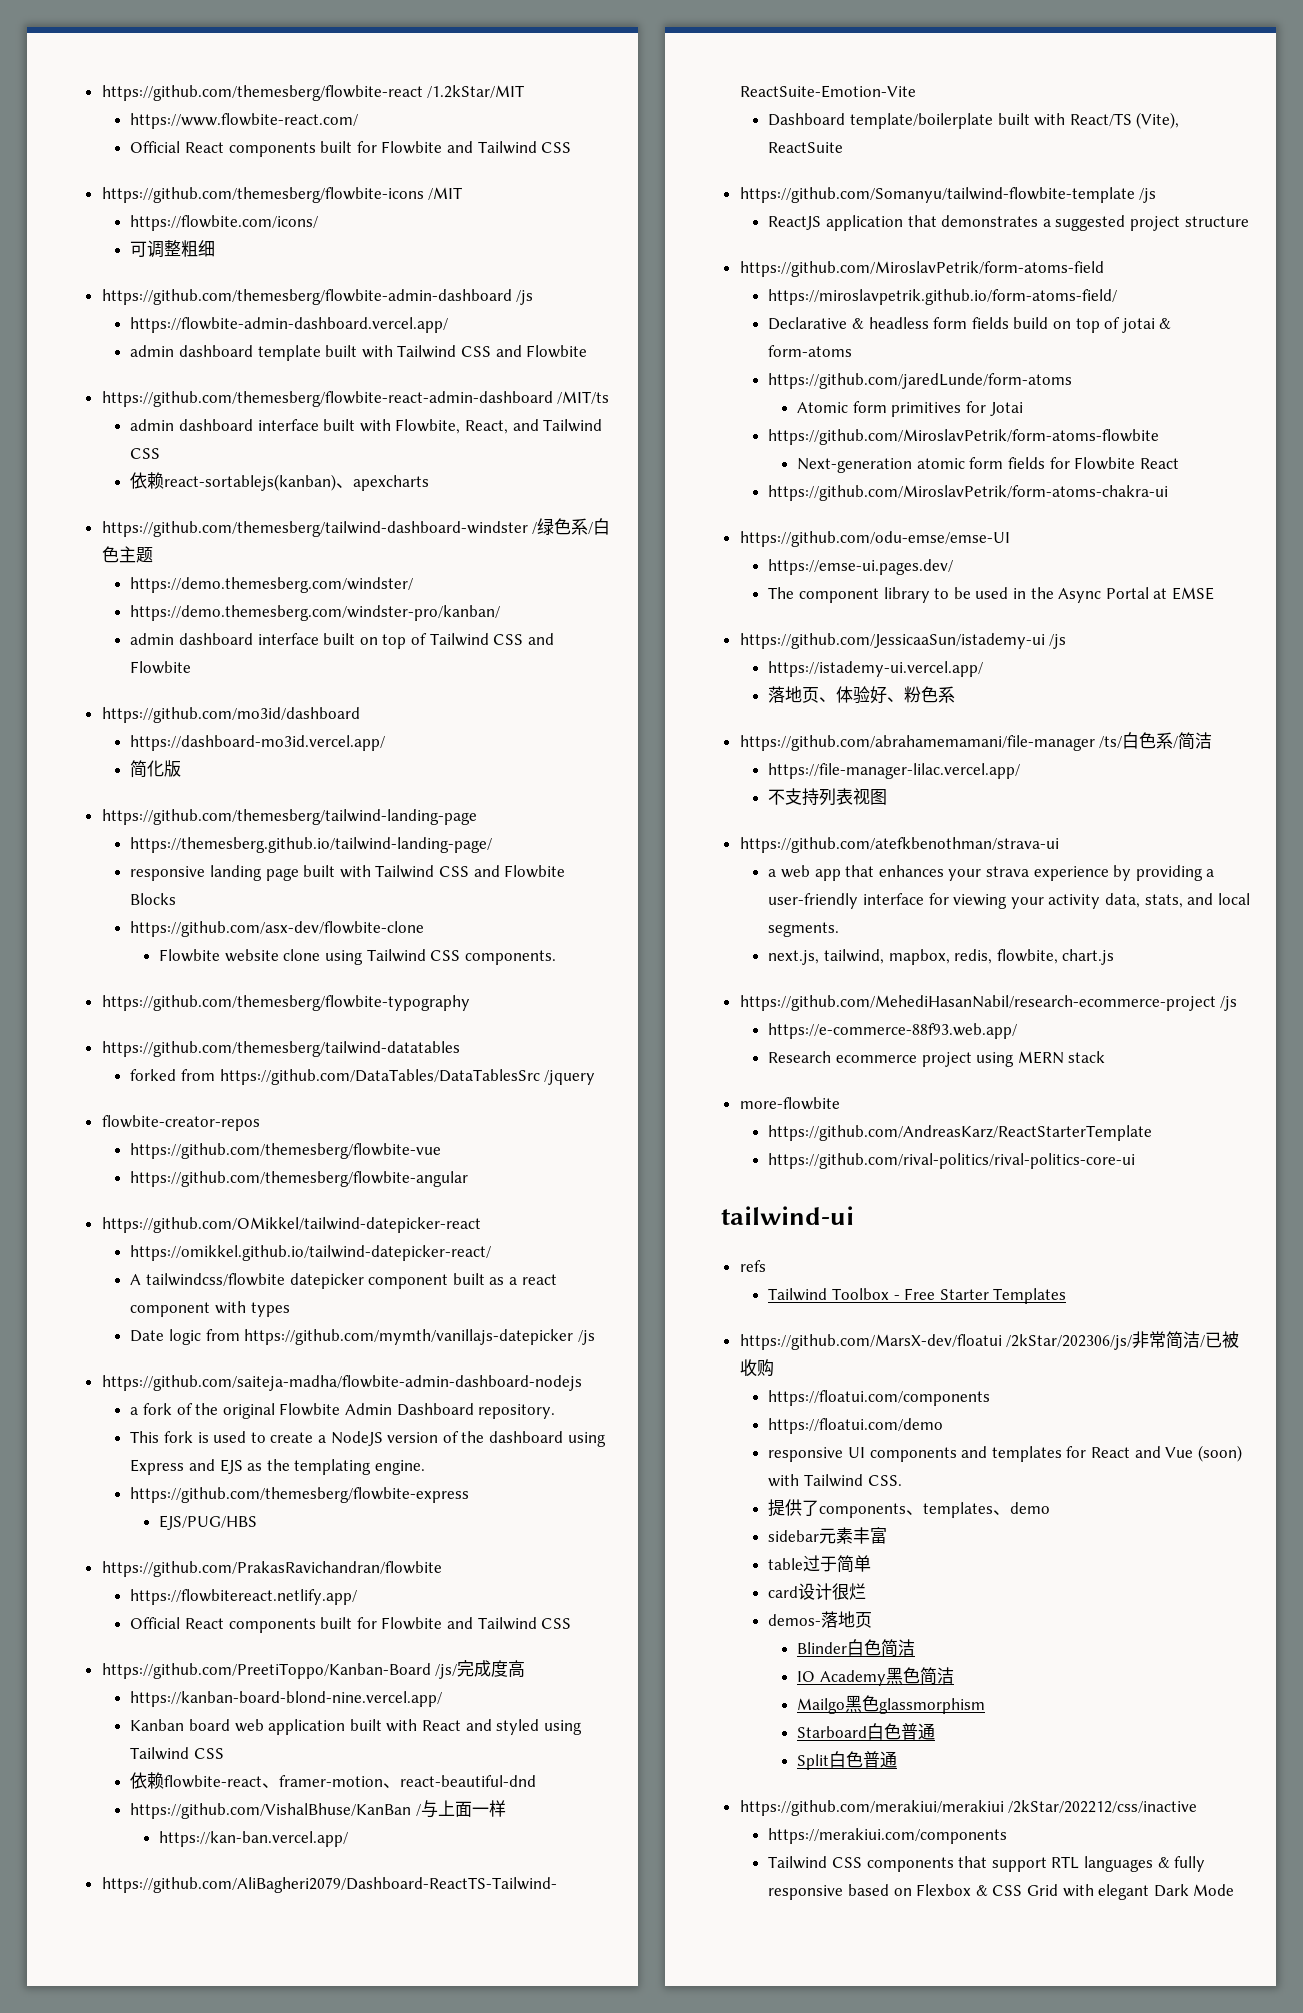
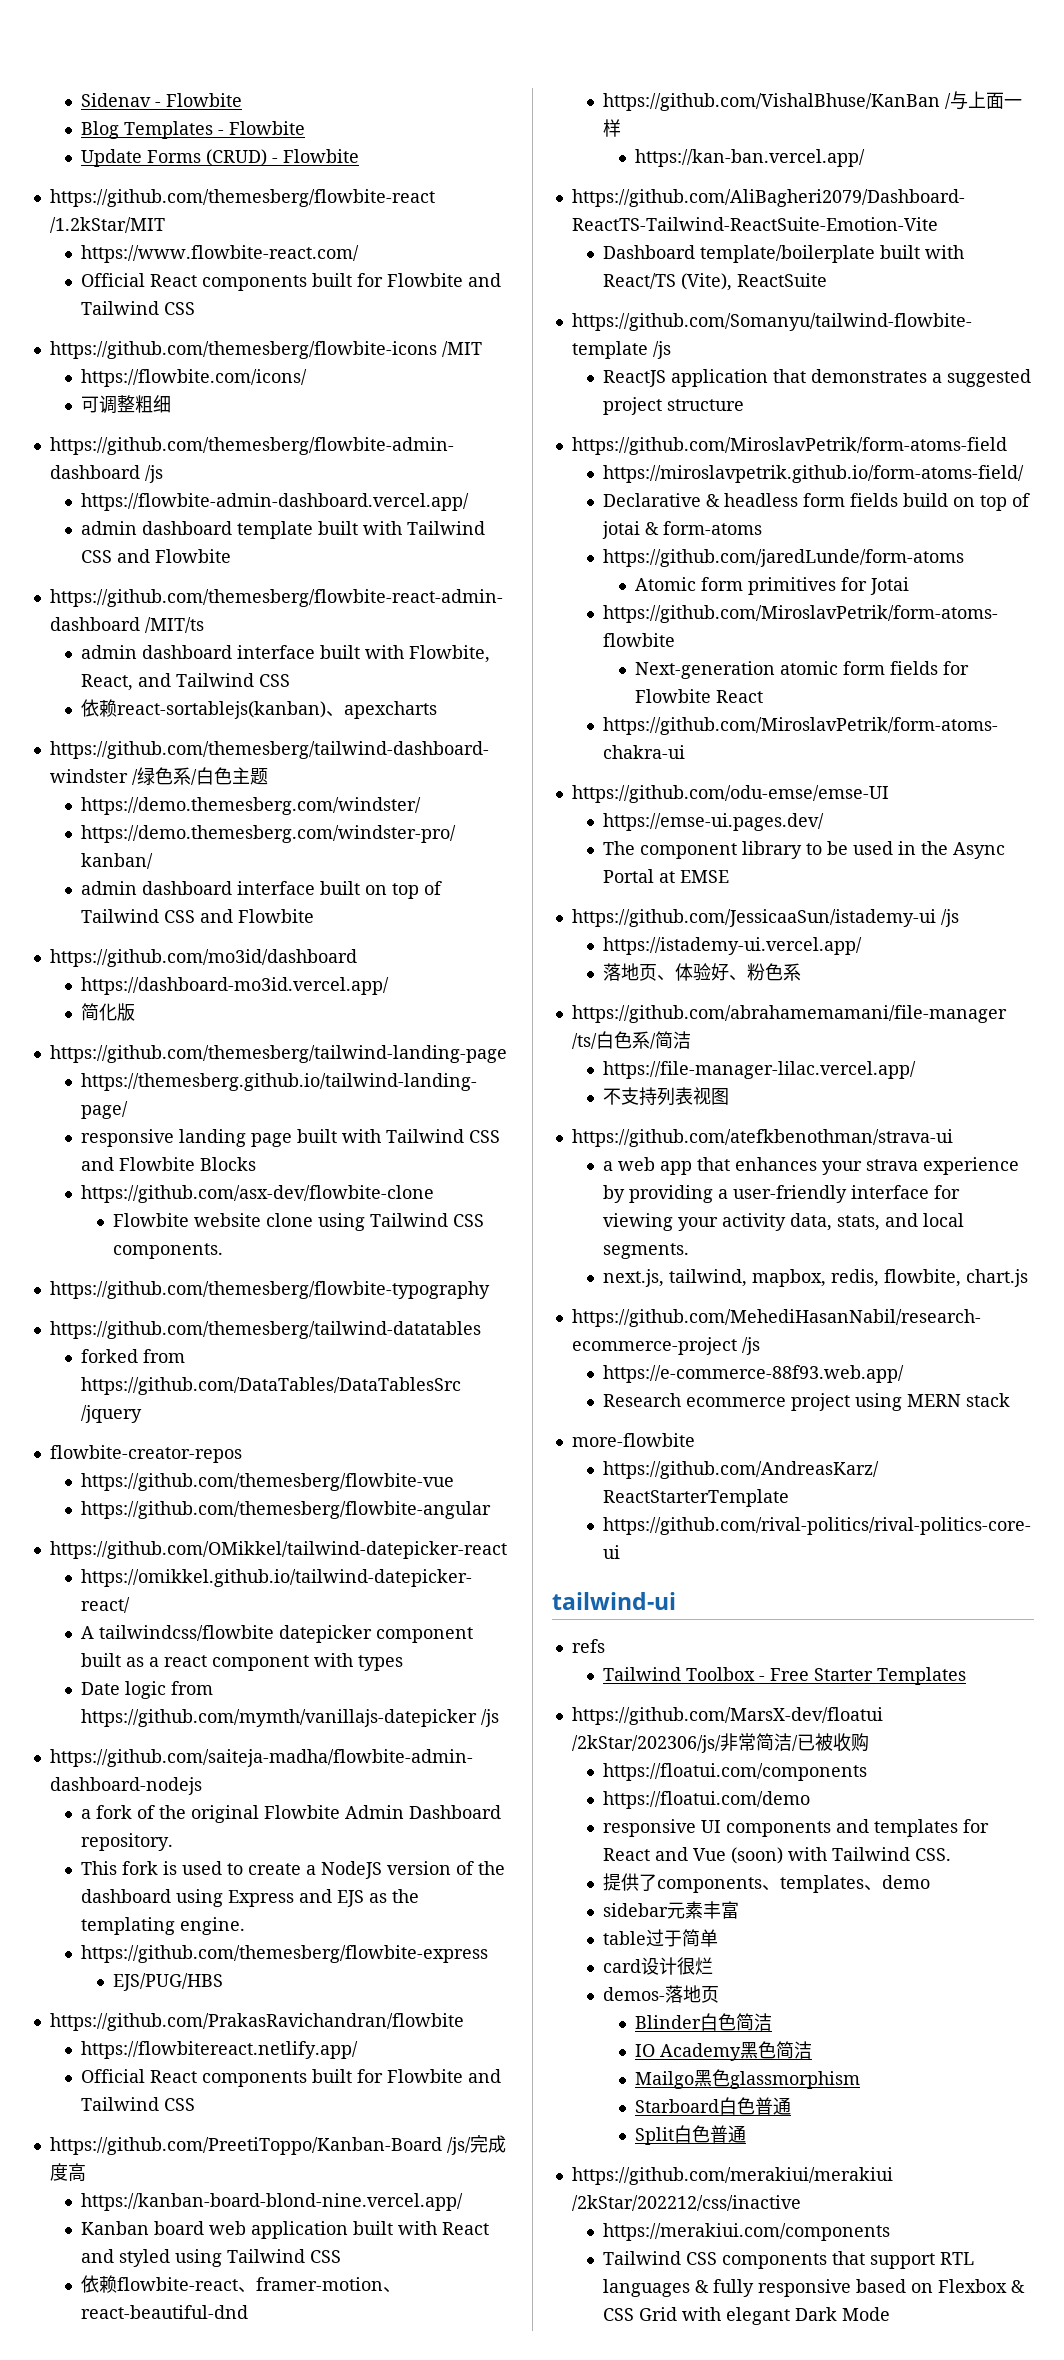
(101, 93) none -> [81,93,243,107] [81,121,306,139] [81,149,360,167] Sidenav - Flowbite // Blog Templates - Flowbite // Update Forms (CRUD) - Flowbite //

